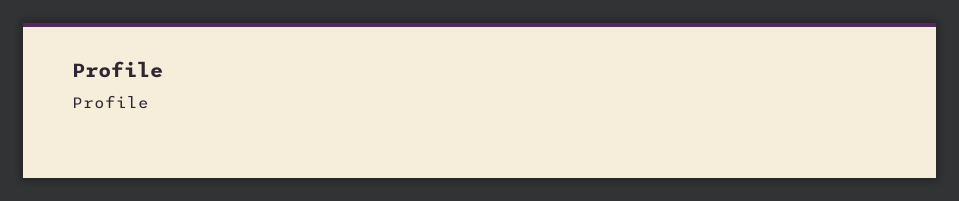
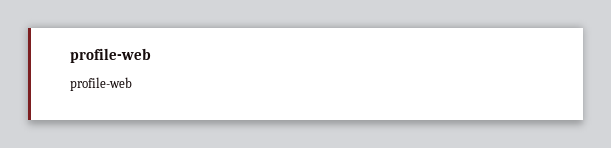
[72,61,163,78] [72,95,149,109] Profile // Profile -> [70,48,151,63] [70,77,132,91] profile-web // profile-web

